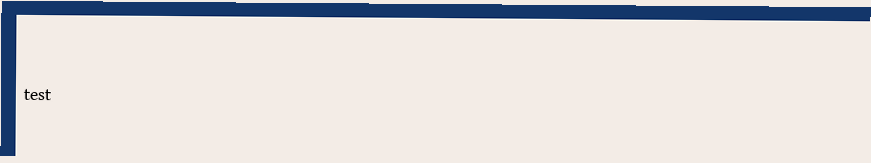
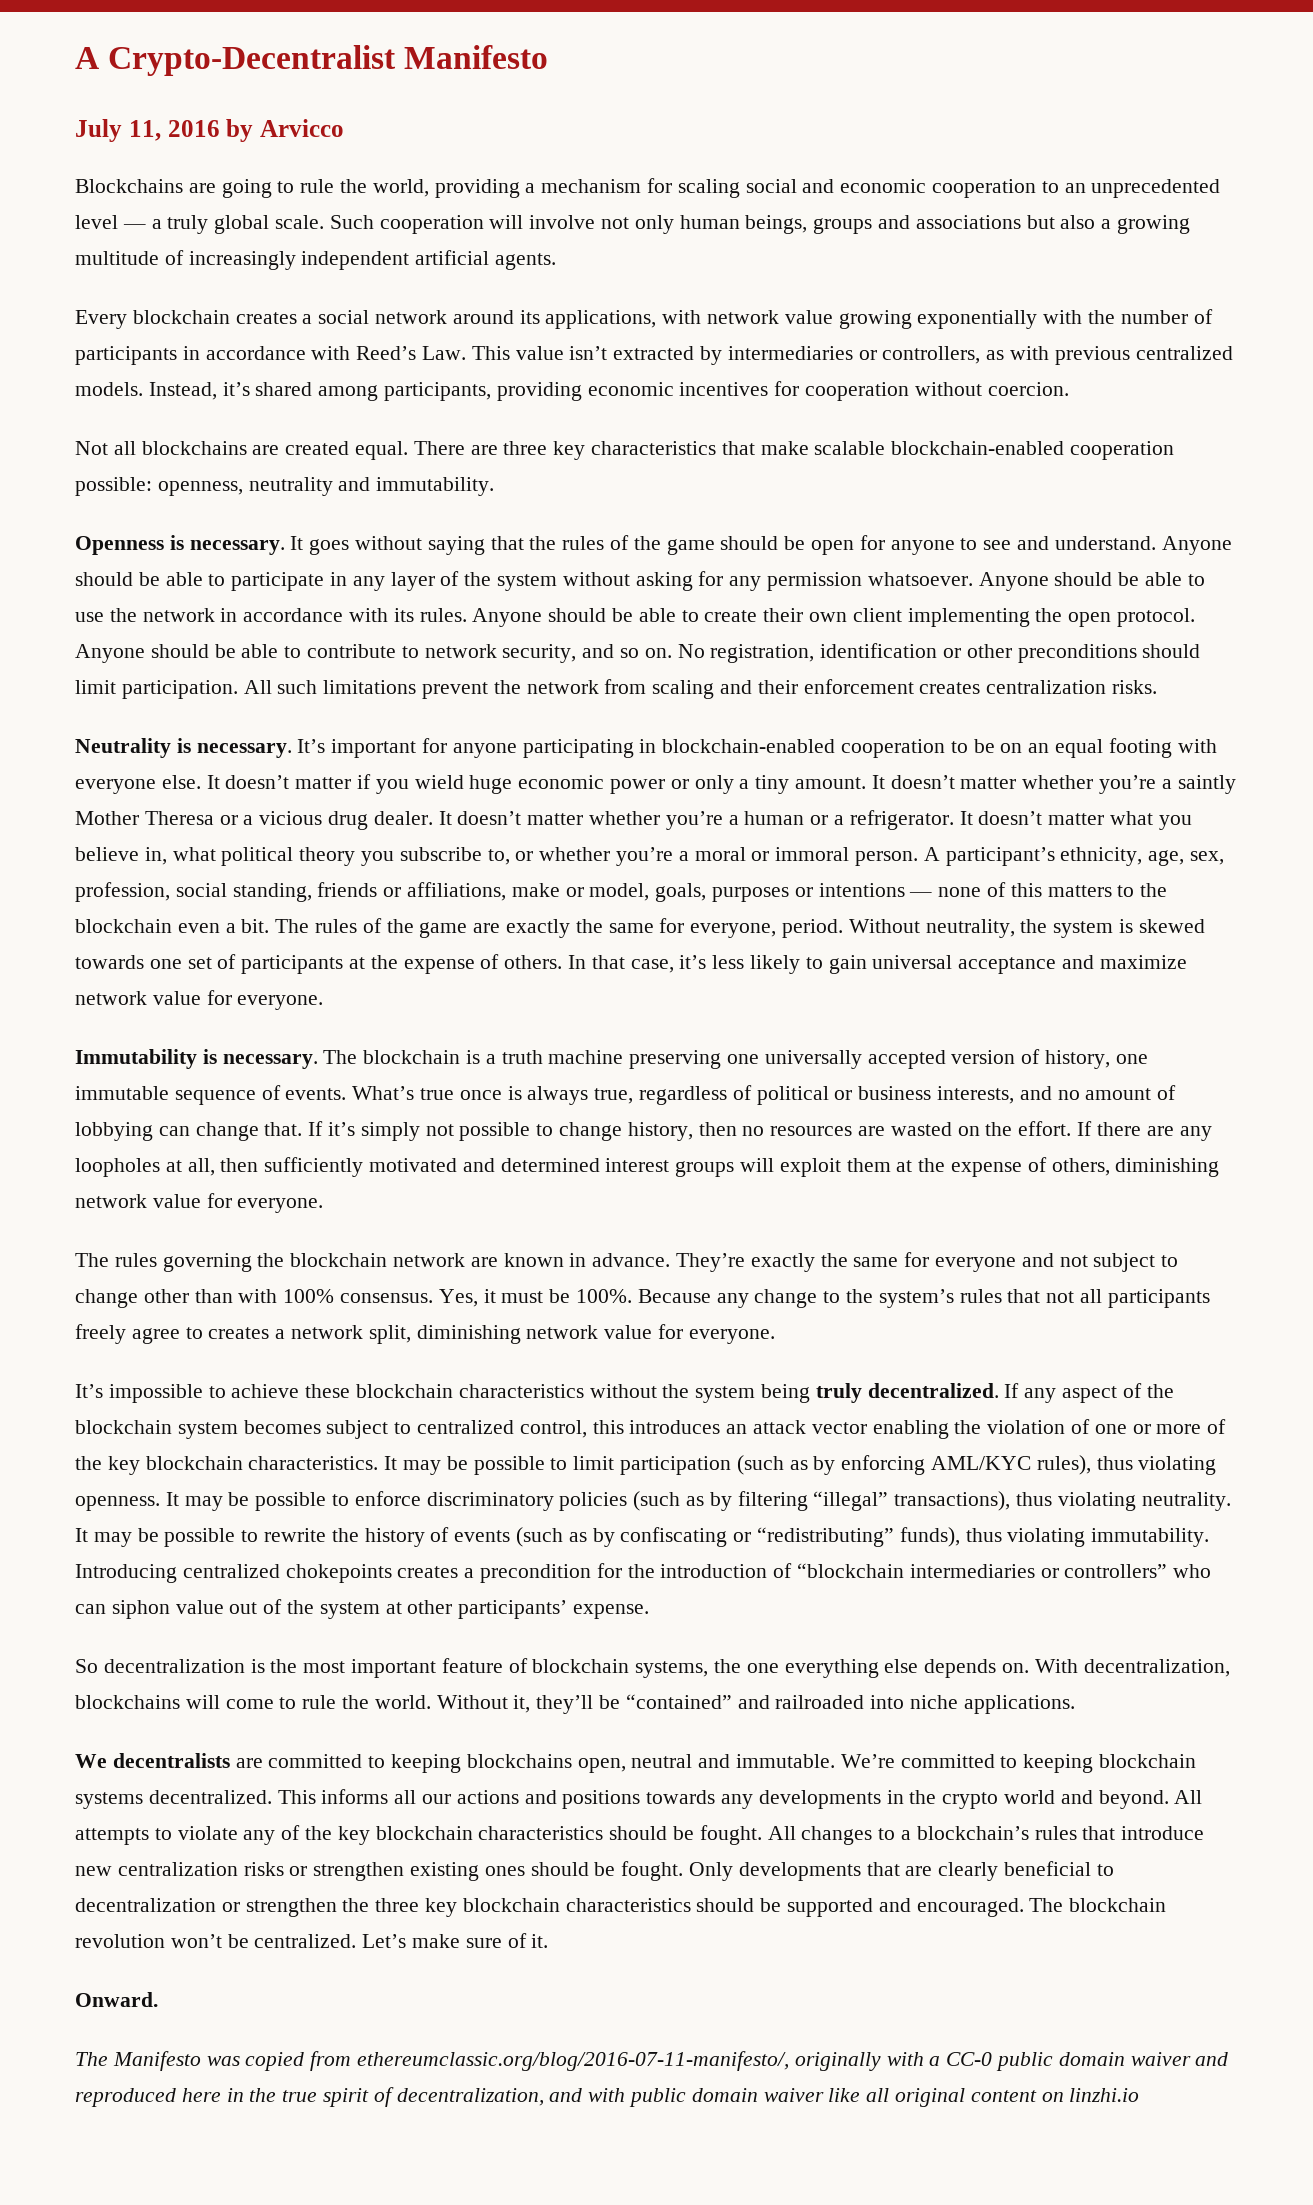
[23,88,52,101] test -> [75,45,549,76] [75,119,344,142] [75,178,1221,198] [75,215,1191,234] [75,250,557,270] [75,309,1213,329] [75,346,1233,365] [75,381,1069,401] [75,441,1175,460] [75,477,495,496] [75,535,1232,555] [75,571,1205,591] [75,608,1196,627] [75,643,1201,663] [75,679,1158,699] [75,738,1217,758] [75,774,1236,794] [75,810,1192,830] [75,847,1225,866] [75,882,1168,902] [75,918,1205,938] [75,954,1187,974] [75,990,324,1010] [75,1049,1148,1069] [75,1085,1177,1105] [75,1121,1212,1141] [75,1157,1220,1177] [75,1193,324,1213] [75,1252,1179,1272] [75,1289,1210,1308] [75,1324,775,1344] [75,1383,1174,1403] [75,1419,1227,1439] [75,1455,1217,1475] [75,1491,1231,1511] [75,1527,1210,1547] [75,1563,1212,1583] [75,1599,650,1619] [75,1658,1230,1678] [75,1694,1075,1714] [75,1753,1197,1773] [75,1789,1203,1809] [75,1825,1205,1845] [75,1861,1114,1881] [75,1898,1167,1917] [75,1933,549,1948] [75,1992,158,2007] [75,2051,1229,2071] [75,2087,1140,2107] A Crypto-Decentralist Manifesto // July 11, 2016 by Arvicco // Blockchains are going to rule the world, providing a mechanism for scaling social and economic cooperation to an unprecedented level — a truly global scale. Such cooperation will involve not only human beings, groups and associations but also a growing multitude of increasingly independent artificial agents. // Every blockchain creates a social network around its applications, with network value growing exponentially with the number of participants in accordance with Reed’s Law. This value isn’t extracted by intermediaries or controllers, as with previous centralized models. Instead, it’s shared among participants, providing economic incentives for cooperation without coercion. // Not all blockchains are created equal. There are three key characteristics that make scalable blockchain-enabled cooperation possible: openness, neutrality and immutability. // Openness is necessary. It goes without saying that the rules of the game should be open for anyone to see and understand. Anyone should be able to participate in any layer of the system without asking for any permission whatsoever. Anyone should be able to use the network in accordance with its rules. Anyone should be able to create their own client implementing the open protocol. Anyone should be able to contribute to network security, and so on. No registration, identification or other preconditions should limit participation. All such limitations prevent the network from scaling and their enforcement creates centralization risks. // Neutrality is necessary. It’s important for anyone participating in blockchain-enabled cooperation to be on an equal footing with everyone else. It doesn’t matter if you wield huge economic power or only a tiny amount. It doesn’t matter whether you’re a saintly Mother Theresa or a vicious drug dealer. It doesn’t matter whether you’re a human or a refrigerator. It doesn’t matter what you believe in, what political theory you subscribe to, or whether you’re a moral or immoral person. A participant’s ethnicity, age, sex, profession, social standing, friends or affiliations, make or model, goals, purposes or intentions — none of this matters to the blockchain even a bit. The rules of the game are exactly the same for everyone, period. Without neutrality, the system is skewed towards one set of participants at the expense of others. In that case, it’s less likely to gain universal acceptance and maximize network value for everyone. // Immutability is necessary. The blockchain is a truth machine preserving one universally accepted version of history, one immutable sequence of events. What’s true once is always true, regardless of political or business interests, and no amount of lobbying can change that. If it’s simply not possible to change history, then no resources are wasted on the effort. If there are any loopholes at all, then sufficiently motivated and determined interest groups will exploit them at the expense of others, diminishing network value for everyone. // The rules governing the blockchain network are known in advance. They’re exactly the same for everyone and not subject to change other than with 100% consensus. Yes, it must be 100%. Because any change to the system’s rules that not all participants freely agree to creates a network split, diminishing network value for everyone. // It’s impossible to achieve these blockchain characteristics without the system being truly decentralized. If any aspect of the blockchain system becomes subject to centralized control, this introduces an attack vector enabling the violation of one or more of the key blockchain characteristics. It may be possible to limit participation (such as by enforcing AML/KYC rules), thus violating openness. It may be possible to enforce discriminatory policies (such as by filtering “illegal” transactions), thus violating neutrality. It may be possible to rewrite the history of events (such as by confiscating or “redistributing” funds), thus violating immutability. Introducing centralized chokepoints creates a precondition for the introduction of “blockchain intermediaries or controllers” who can siphon value out of the system at other participants’ expense. // So decentralization is the most important feature of blockchain systems, the one everything else depends on. With decentralization, blockchains will come to rule the world. Without it, they’ll be “contained” and railroaded into niche applications. // We decentralists are committed to keeping blockchains open, neutral and immutable. We’re committed to keeping blockchain systems decentralized. This informs all our actions and positions towards any developments in the crypto world and beyond. All attempts to violate any of the key blockchain characteristics should be fought. All changes to a blockchain’s rules that introduce new centralization risks or strengthen existing ones should be fought. Only developments that are clearly beneficial to decentralization or strengthen the three key blockchain characteristics should be supported and encouraged. The blockchain revolution won’t be centralized. Let’s make sure of it. // Onward. // The Manifesto was copied from ethereumclassic.org/blog/2016-07-11-manifesto/, originally with a CC-0 public domain waiver and reproduced here in the true spirit of decentralization, and with public domain waiver like all original content on linzhi.io

